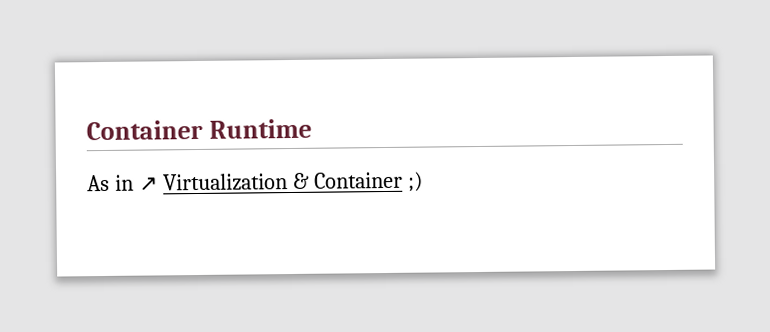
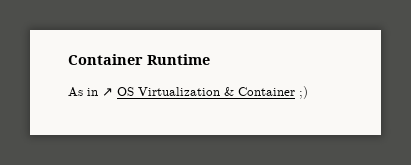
(158, 184) none -> [117,87,134,96] OS

